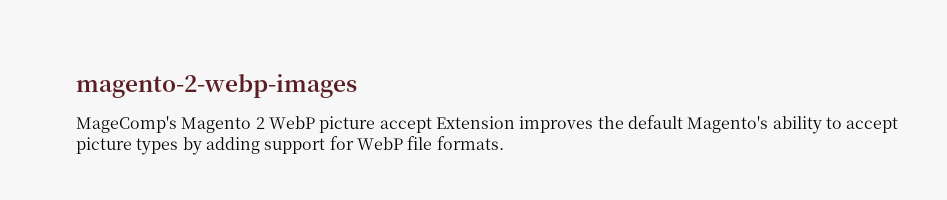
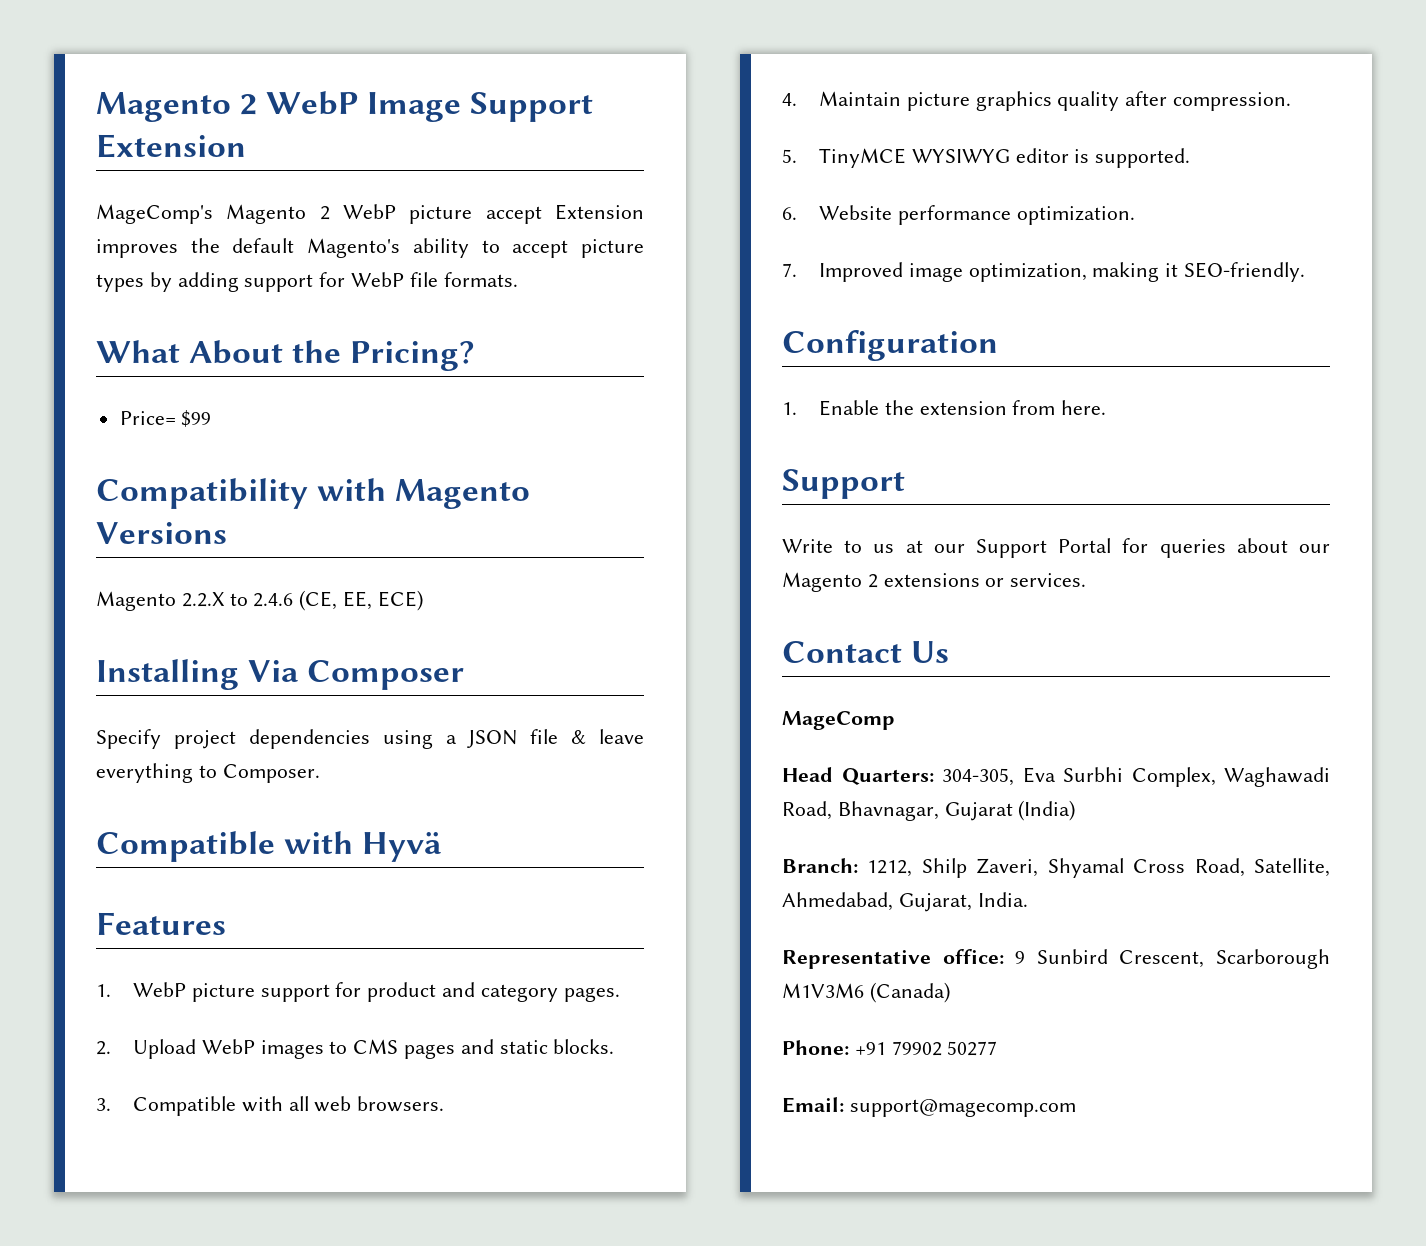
[76,74,357,98] magento-2-webp-images -> [96,91,594,122] [96,134,246,158] Magento 2 WebP Image Support Extension
(504, 143) none -> [96,340,476,371] [119,410,212,427] [96,478,531,509] [96,522,227,544] [96,590,423,611] [96,659,465,690] [96,729,644,749] [96,763,320,783] [96,831,442,862] [96,912,226,935] [96,982,620,1002] [96,1039,615,1059] [96,1096,445,1116] [782,91,1292,111] [782,148,1191,168] [782,205,1135,225] [782,262,1306,282] [782,330,998,361] [782,400,1107,416] [782,469,905,499] [782,538,1330,558] [782,572,1087,592] [782,641,950,663] [782,711,895,730] [782,767,1330,787] [782,800,1076,821] [782,858,1330,878] [782,892,1028,912] [782,949,1330,969] [782,982,950,1003] [782,1040,998,1056] [782,1097,1076,1117] // What About the Pricing? // Price= $99 // Compatibility with Magento Versions // Magento 2.2.X to 2.4.6 (CE, EE, ECE) // Installing Via Composer // Specify project dependencies using a JSON file & leave everything to Composer. // Compatible with Hyvä // Features // 1. WebP picture support for product and category pages. // 2. Upload WebP images to CMS pages and static blocks. // 3. Compatible with all web browsers. // 4. Maintain picture graphics quality after compression. // 5. TinyMCE WYSIWYG editor is supported. // 6. Website performance optimization. // 7. Improved image optimization, making it SEO-friendly. // Configuration // 1. Enable the extension from here. // Support // Write to us at our Support Portal for queries about our Magento 2 extensions or services. // Contact Us // MageComp // Head Quarters: 304-305, Eva Surbhi Complex, Waghawadi Road, Bhavnagar, Gujarat (India) // Branch: 1212, Shilp Zaveri, Shyamal Cross Road, Satellite, Ahmedabad, Gujarat, India. // Representative office: 9 Sunbird Crescent, Scarborough M1V3M6 (Canada) // Phone: +91 79902 50277 // Email: support@magecomp.com

